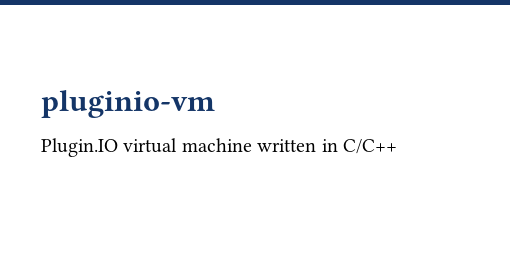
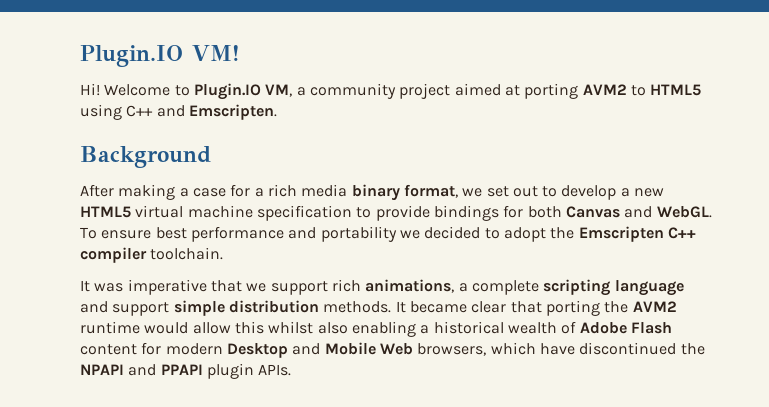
[41,90,215,118] [41,138,397,157] pluginio-vm // Plugin.IO virtual machine written in C/C++ -> [80,45,240,67] [80,83,702,100] [80,104,277,120] [80,146,211,168] [80,184,665,201] [80,205,712,221] [80,226,696,242] [80,247,224,263] [80,279,684,296] [80,300,677,316] [80,321,672,337] [80,342,705,358] [80,363,292,379] Plugin.IO VM! // Hi! Welcome to Plugin.IO VM, a community project aimed at porting AVM2 to HTML5 using C++ and Emscripten. // Background // After making a case for a rich media binary format, we set out to develop a new HTML5 virtual machine specification to provide bindings for both Canvas and WebGL. To ensure best performance and portability we decided to adopt the Emscripten C++ compiler toolchain. // It was imperative that we support rich animations, a complete scripting language and support simple distribution methods. It became clear that porting the AVM2 runtime would allow this whilst also enabling a historical wealth of Adobe Flash content for modern Desktop and Mobile Web browsers, which have discontinued the NPAPI and PPAPI plugin APIs.

